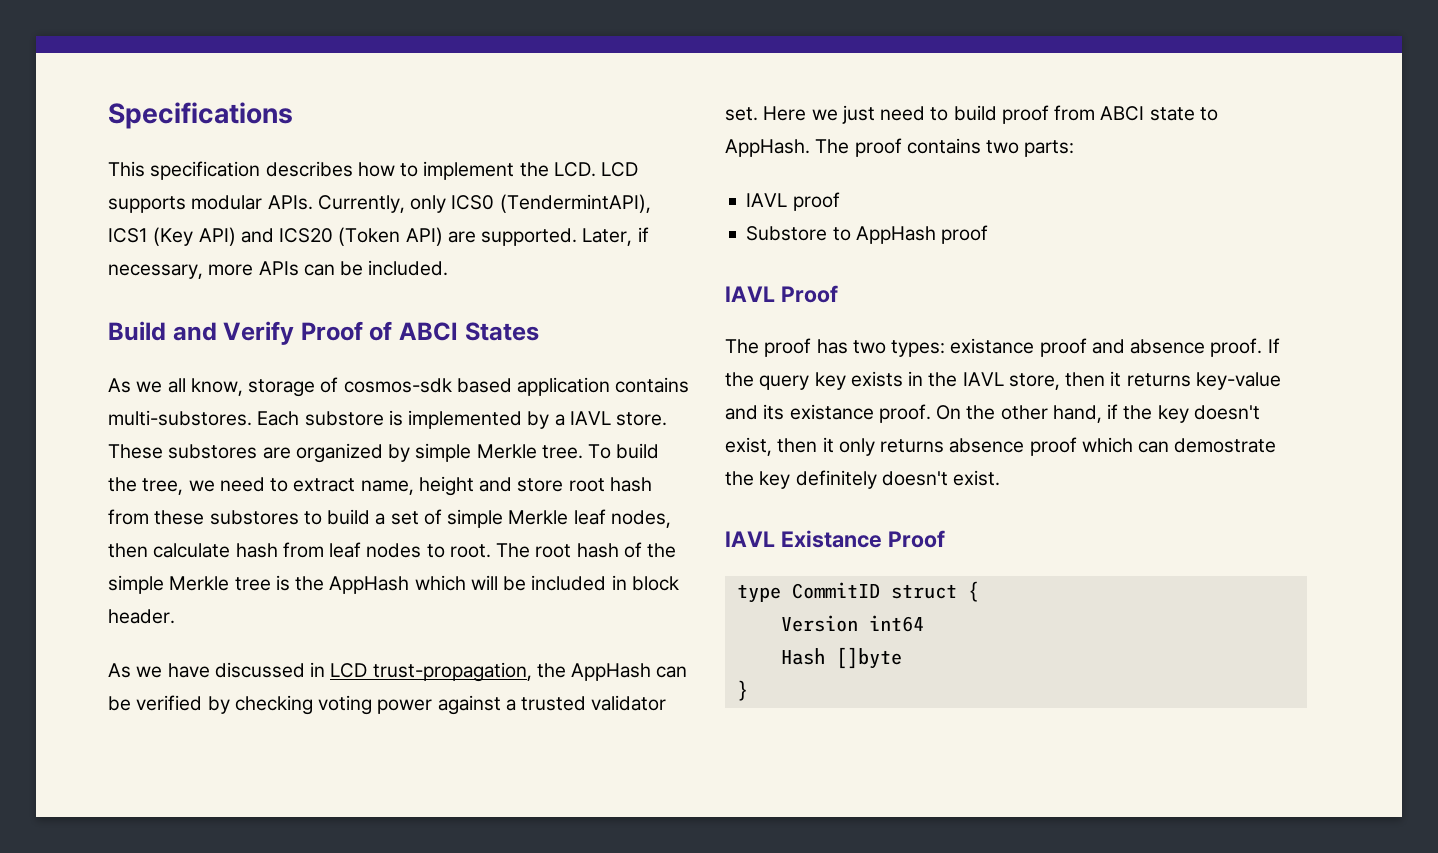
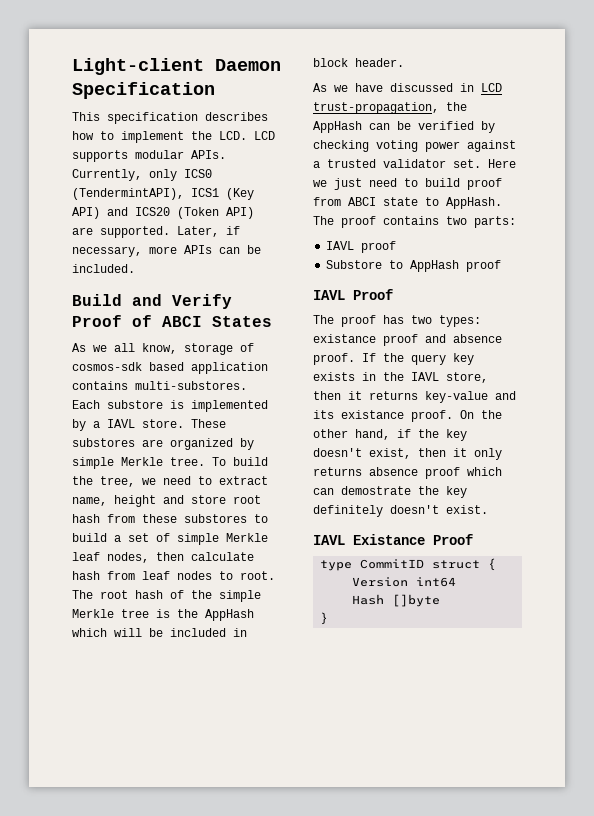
[108,102,293,129] Specifications -> [72,58,281,75] [72,82,215,99] Light-client Daemon Specification

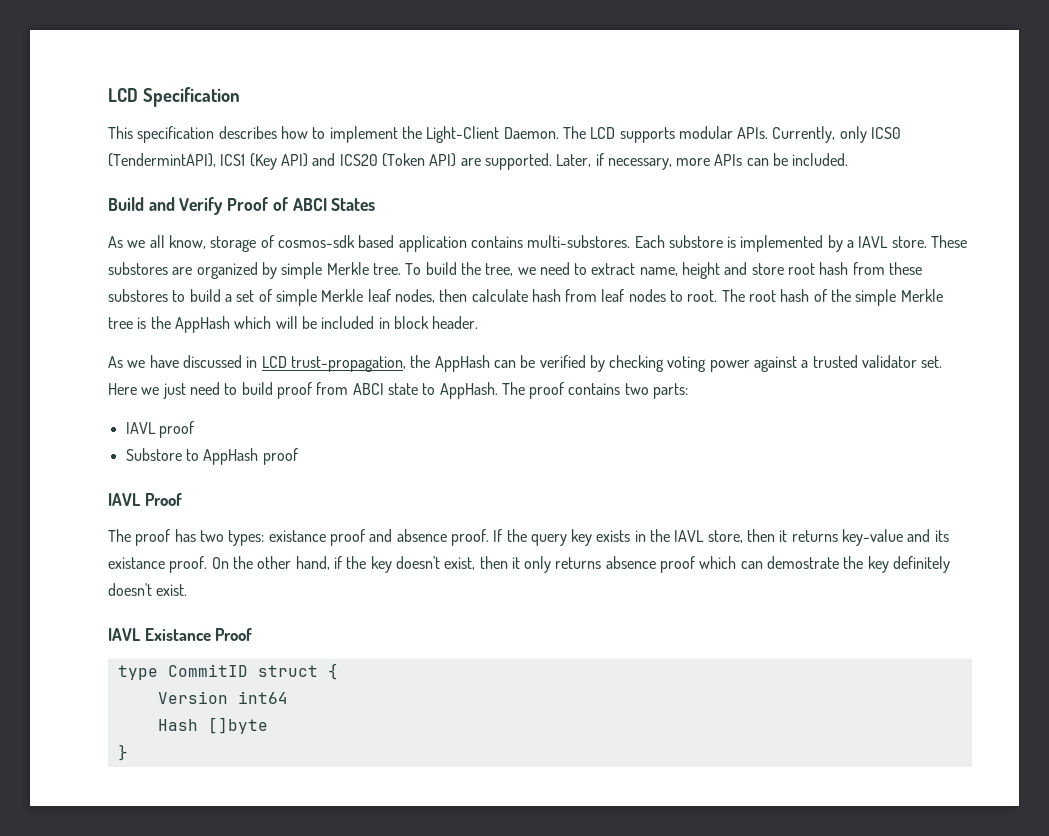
[72,58,281,75] Light-client Daemon -> [108,88,138,102] LCD
[219,131,247,140] LCD. -> [426,126,586,143] Light-Client Daemon. The

